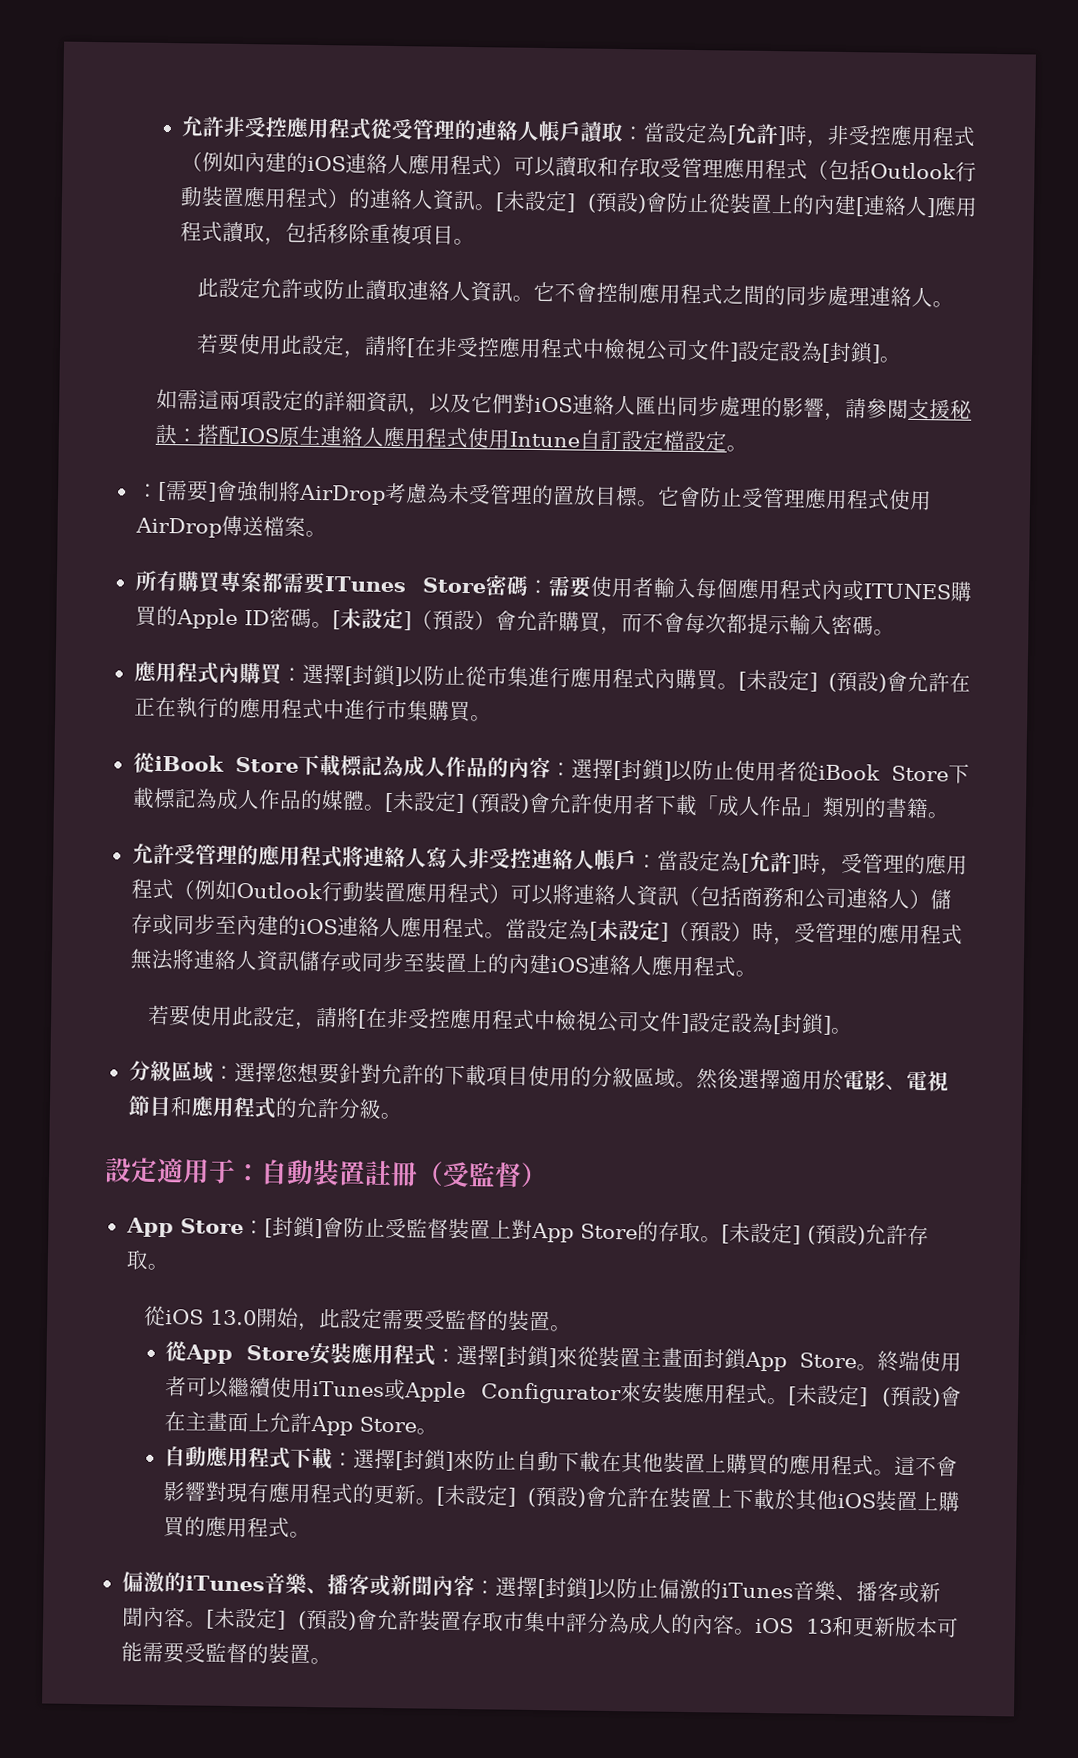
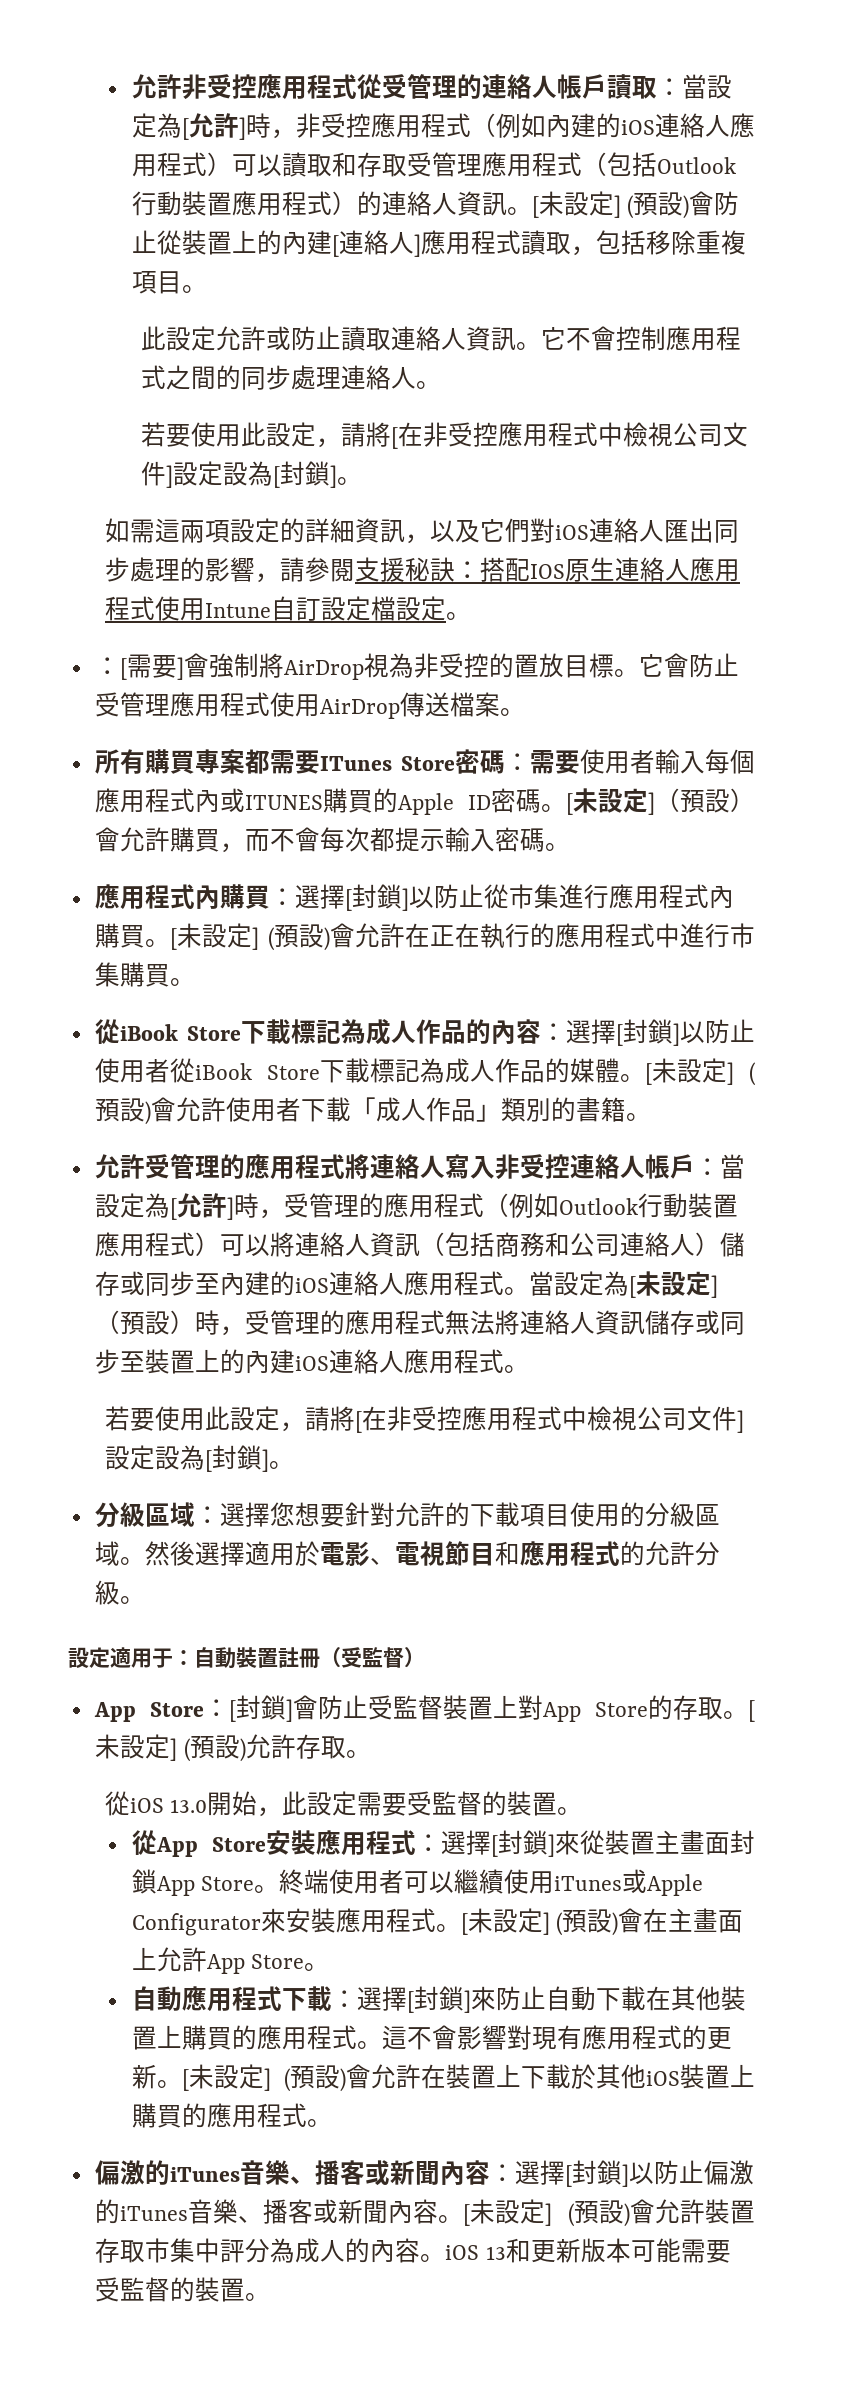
[383,482,533,505] 考慮為未受管理 -> [363,653,489,678] 視為非受控

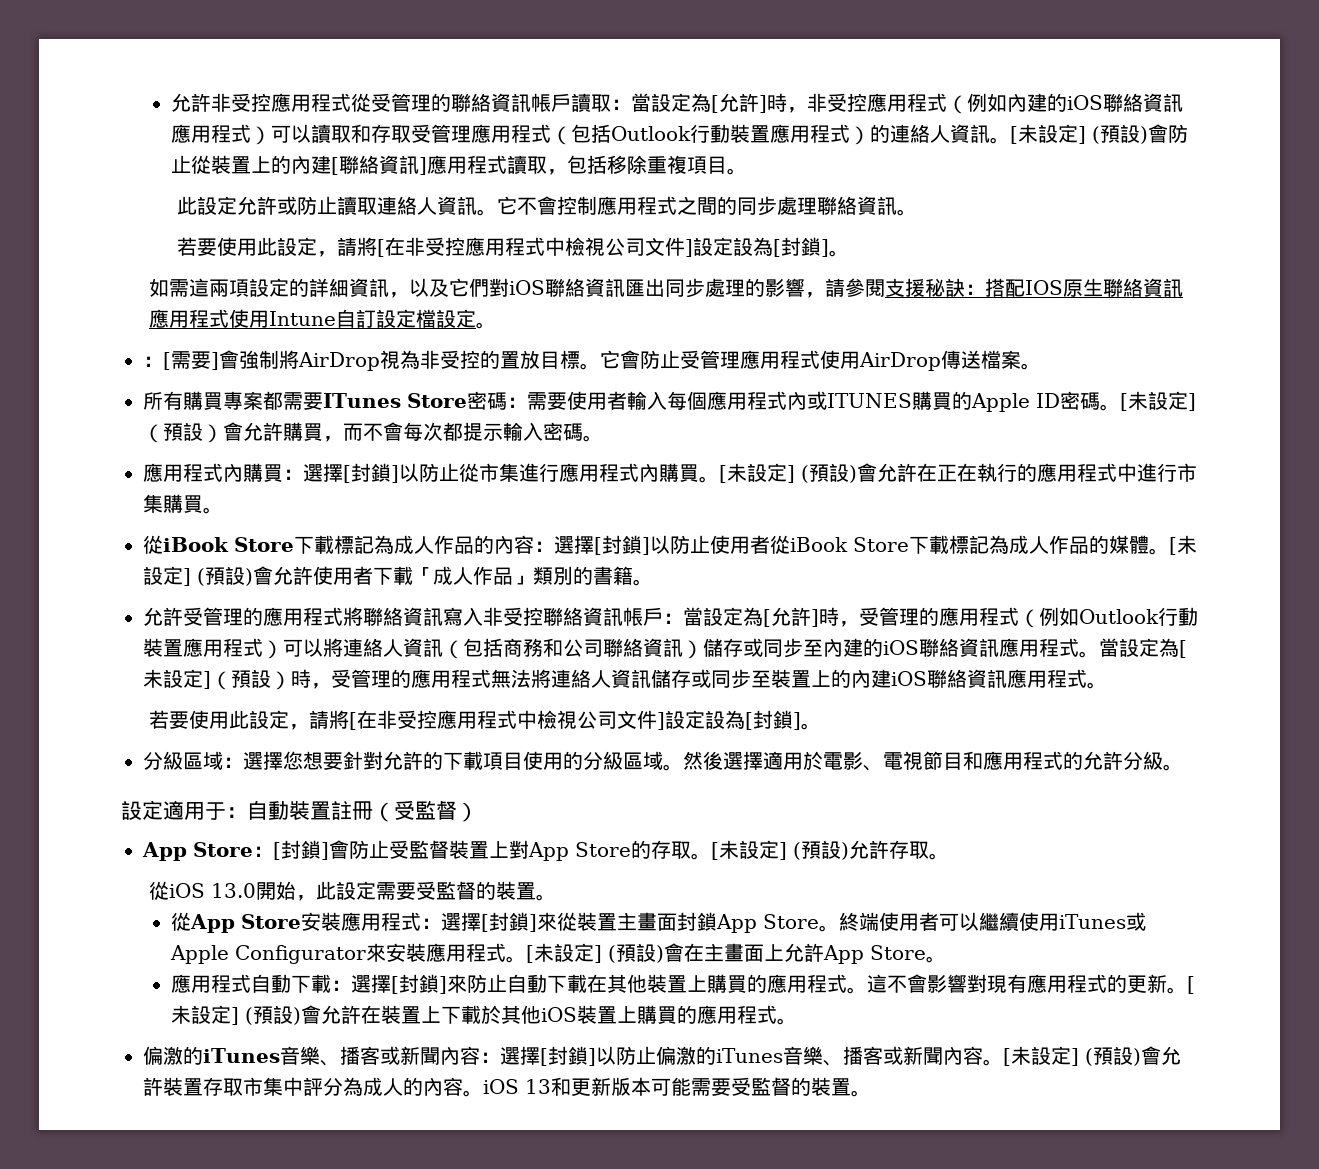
[481,74,557,99] 連絡人 -> [450,93,531,112] 聯絡資訊
[654,113,730,138] 連絡人 -> [1102,93,1183,112] 聯絡資訊
[338,230,414,255] 連絡人 -> [338,155,419,174] 聯絡資訊
[341,365,417,390] 連絡人 -> [816,196,897,215] 聯絡資訊
[588,518,664,543] 連絡人 -> [544,278,625,297] 聯絡資訊
[614,557,690,582] 連絡人 -> [1102,278,1183,297] 聯絡資訊
[369,1154,445,1179] 連絡人 -> [363,607,443,626] 聯絡資訊
[569,1154,645,1179] 連絡人 -> [543,607,623,626] 聯絡資訊
[619,1232,695,1257] 連絡人 -> [603,638,683,657] 聯絡資訊
[328,1271,404,1296] 連絡人 -> [919,638,999,657] 聯絡資訊
[328,1349,404,1374] 連絡人 -> [927,669,1007,688] 聯絡資訊
[131,1986,282,2011] 自動應用程式 -> [170,974,291,993] 應用程式自動

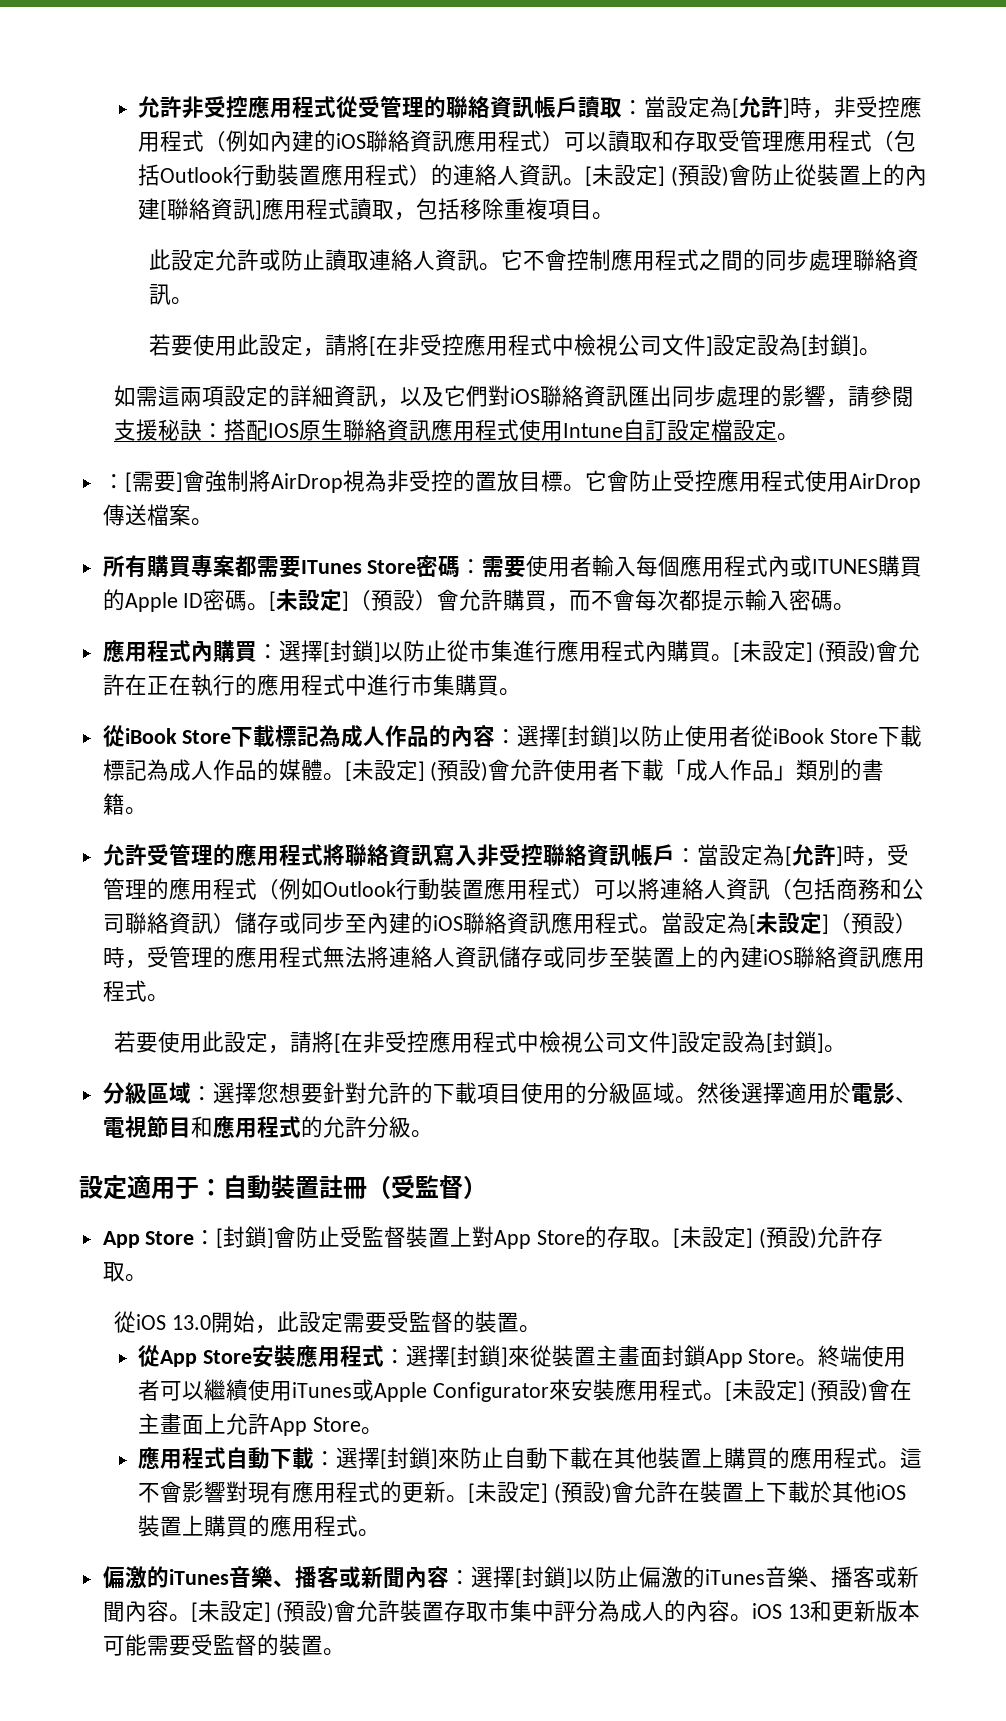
[700,350,740,369] 管理 -> [694,470,717,492] 控

